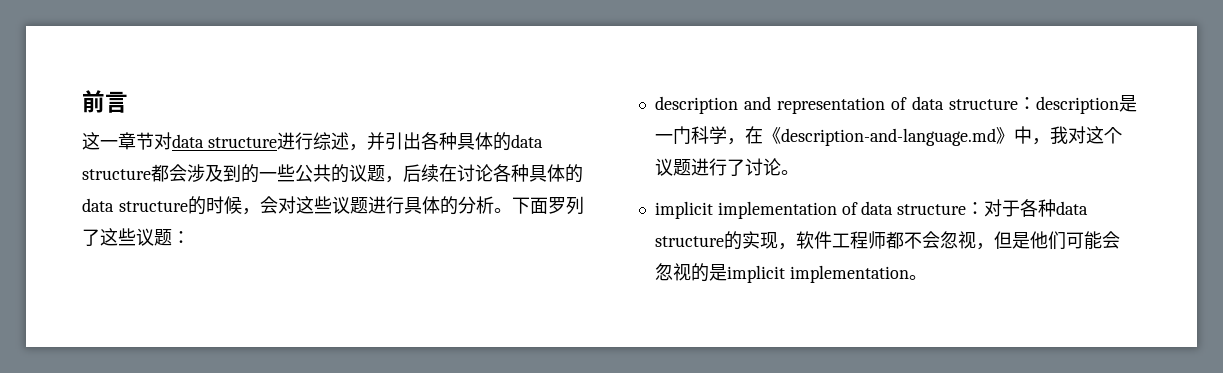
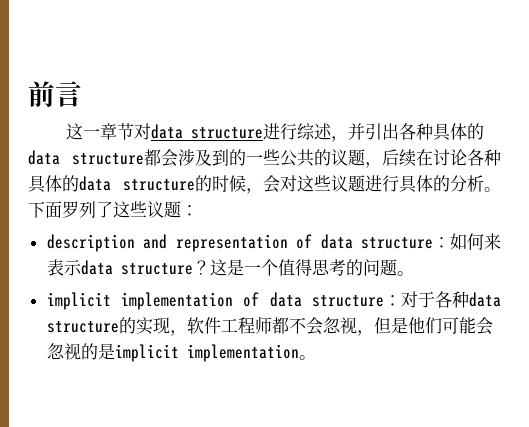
[1036,95,1137,114] [654,126,1122,146] [654,158,781,176] description是一门科学，在《description-and-language.md》中，我对这个议题进行了讨论 -> [449,233,501,250] [46,259,397,276] 如何来表示data structure？这是一个值得思考的问题

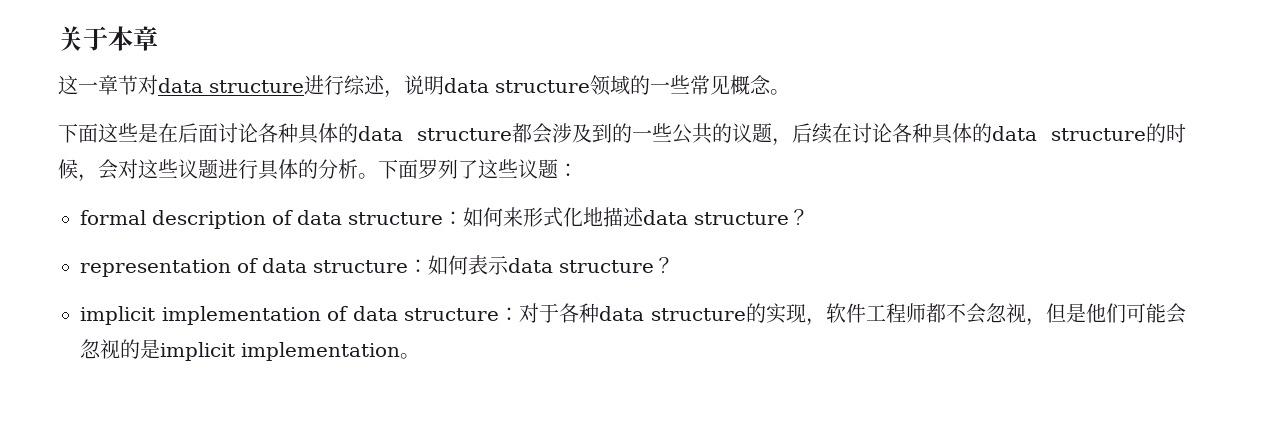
[28,81,82,107] 前言 -> [58,26,158,51] 关于本章
[348,123,400,140] 并引出 -> [404,75,790,96] [58,123,258,143] 说明data structure领域的一些常见概念。 // 下面这些是在后面讨论
[46,234,168,252] description and -> [80,207,809,229] formal description of data structure：如何来形式化地描述data structure？ //
[483,233,501,250] 来 -> (468, 265) none
[209,259,414,276] 这是一个值得思考的问题。 -> (674, 265) none

